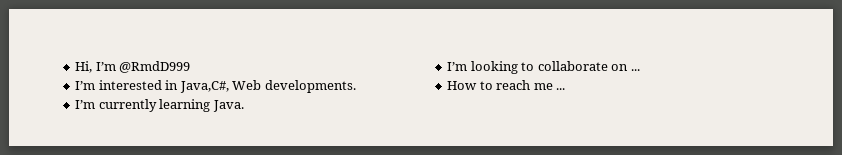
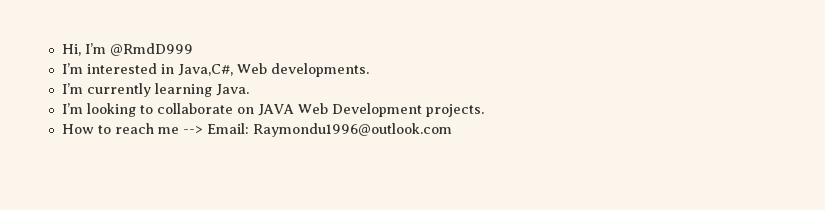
[630,69,640,71] ... -> [257,103,484,117] JAVA Web Development projects.
[556,88,566,90] ... -> [182,123,452,137] --> Email: Raymondu1996@outlook.com

